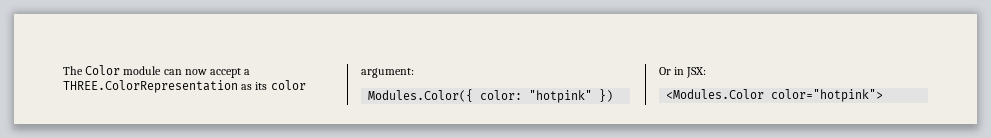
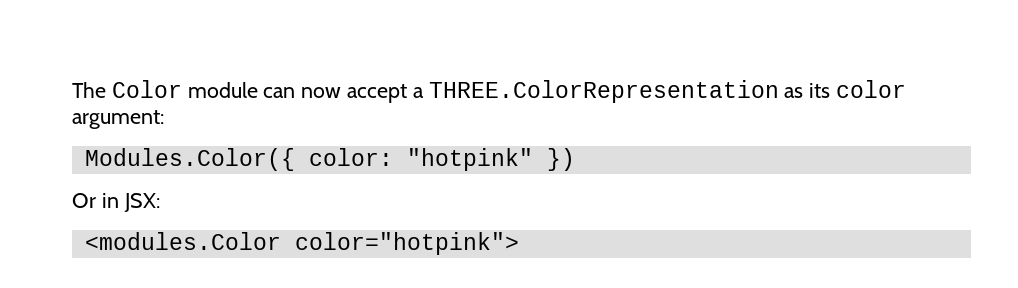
[666,89,765,99] <Modules.Color -> [84,232,281,250] <modules.Color

